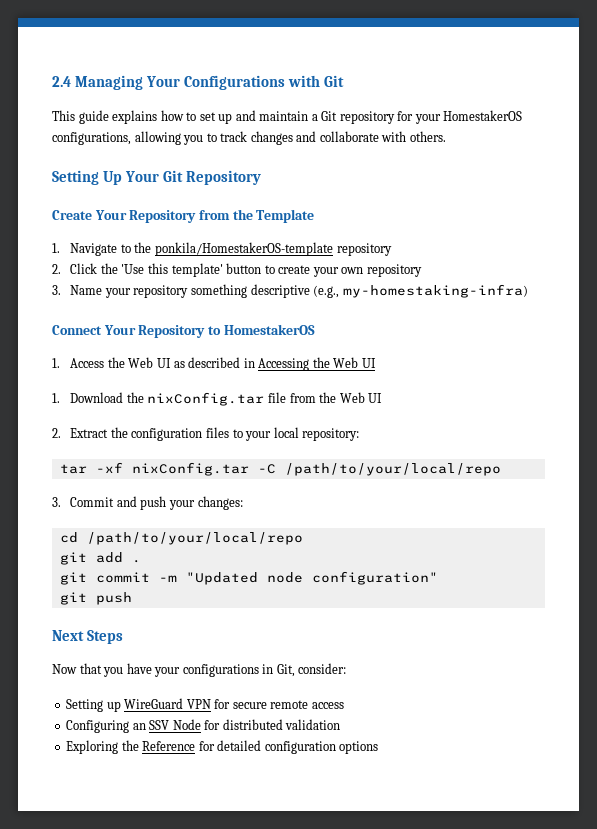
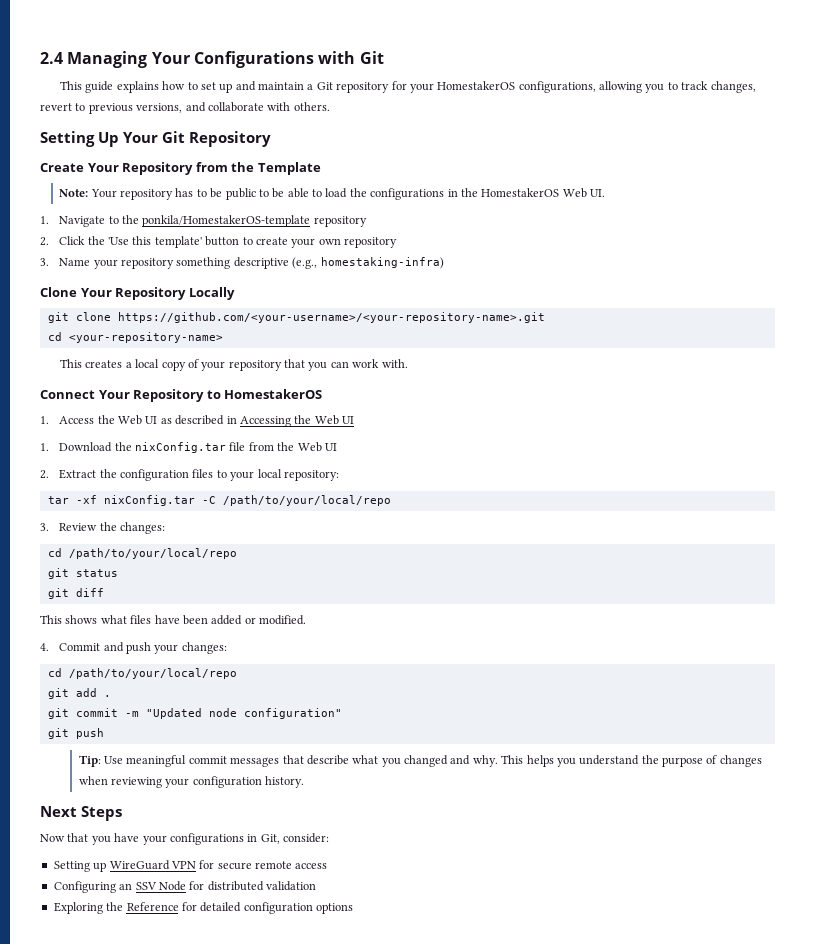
[250,131,293,145] changes -> [710,81,756,93] [40,103,183,114] changes, revert to previous versions,
(315, 216) none -> [59,188,606,200] // Note: Your repository has to be public to be able to load the configurations in the HomestakerOS Web UI.
[342,284,528,298] my-homestaking-infra) -> [320,257,444,269] [40,287,235,300] [47,312,545,323] [47,332,223,343] [60,359,408,371] homestaking-infra) // Clone Your Repository Locally // git clone https://github.com/<your-username>/<your-repository-name>.git // cd <your-repository-name> // This creates a local copy of your repository that you can work with.
(61, 502) none -> [59,522,166,534] [47,548,237,559] [47,568,118,579] [47,588,104,599] [40,615,306,625] [40,643,49,651] Review the changes: // cd /path/to/your/local/repo // git status // git diff // This shows what files have been added or modified. // 4.
(132, 598) none -> [78,755,762,767] [78,776,305,788] // Tip: Use meaningful commit messages that describe what you changed and why. This helps you understand the purpose of changes when reviewing your configuration history.

